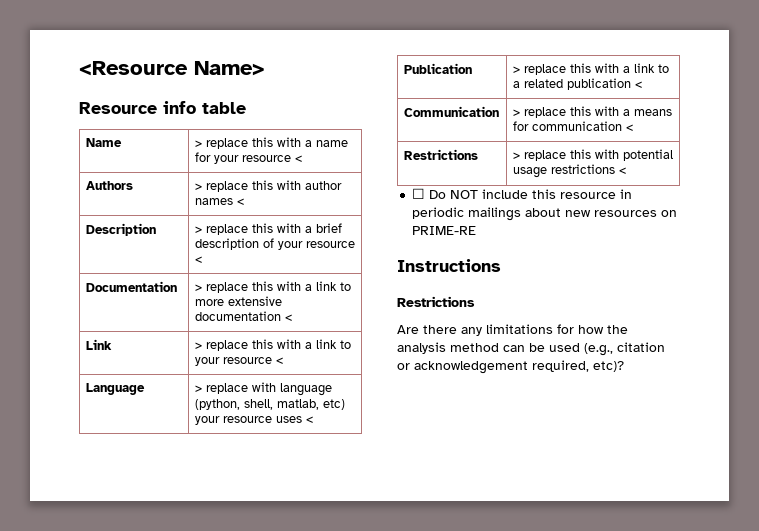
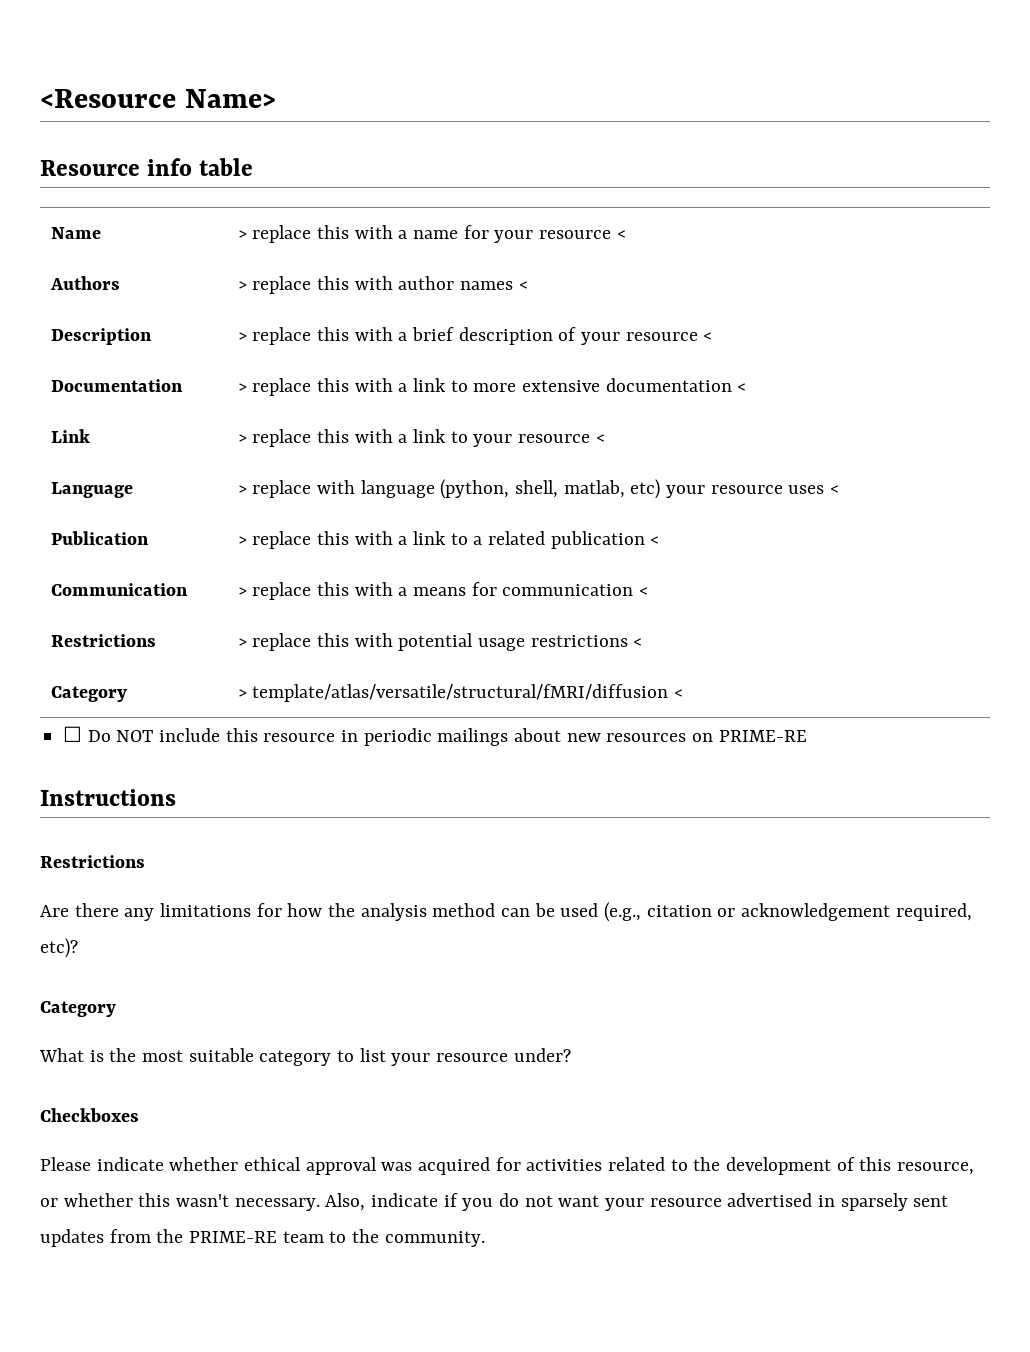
(626, 170) none -> [50,686,127,702] [237,684,683,702] // Category | > template/atlas/versatile/structural/fMRI/diffusion <
(624, 366) none -> [40,1001,116,1017] [39,1048,571,1066] [40,1108,139,1122] [40,1157,975,1175] [40,1193,949,1211] [40,1229,485,1247] // Category // What is the most suitable category to list your resource under? // Checkboxes // Please indicate whether ethical approval was acquired for activities related to the development of this resource, or whether this wasn't necessary. Also, indicate if you do not want your resource advertised in sparsely sent updates from the PRIME-RE team to the community.

